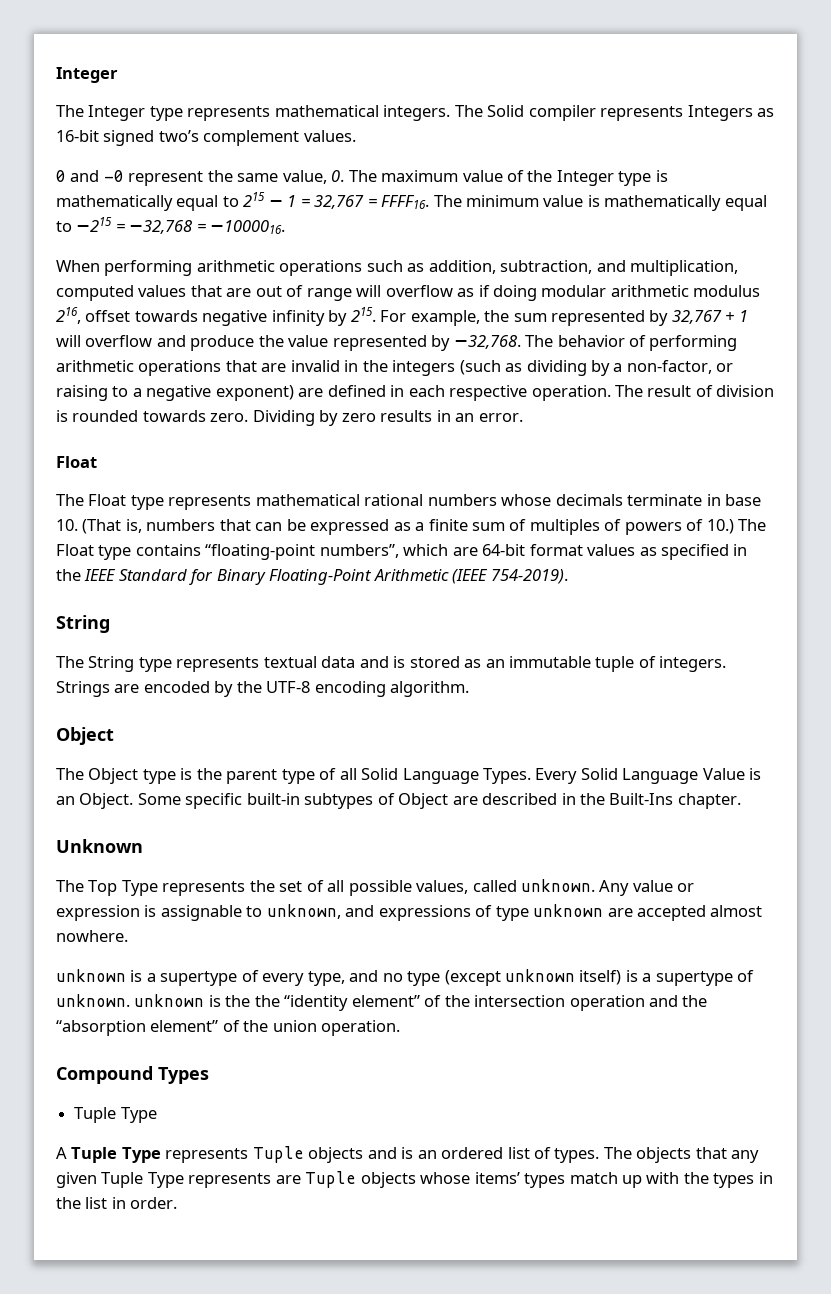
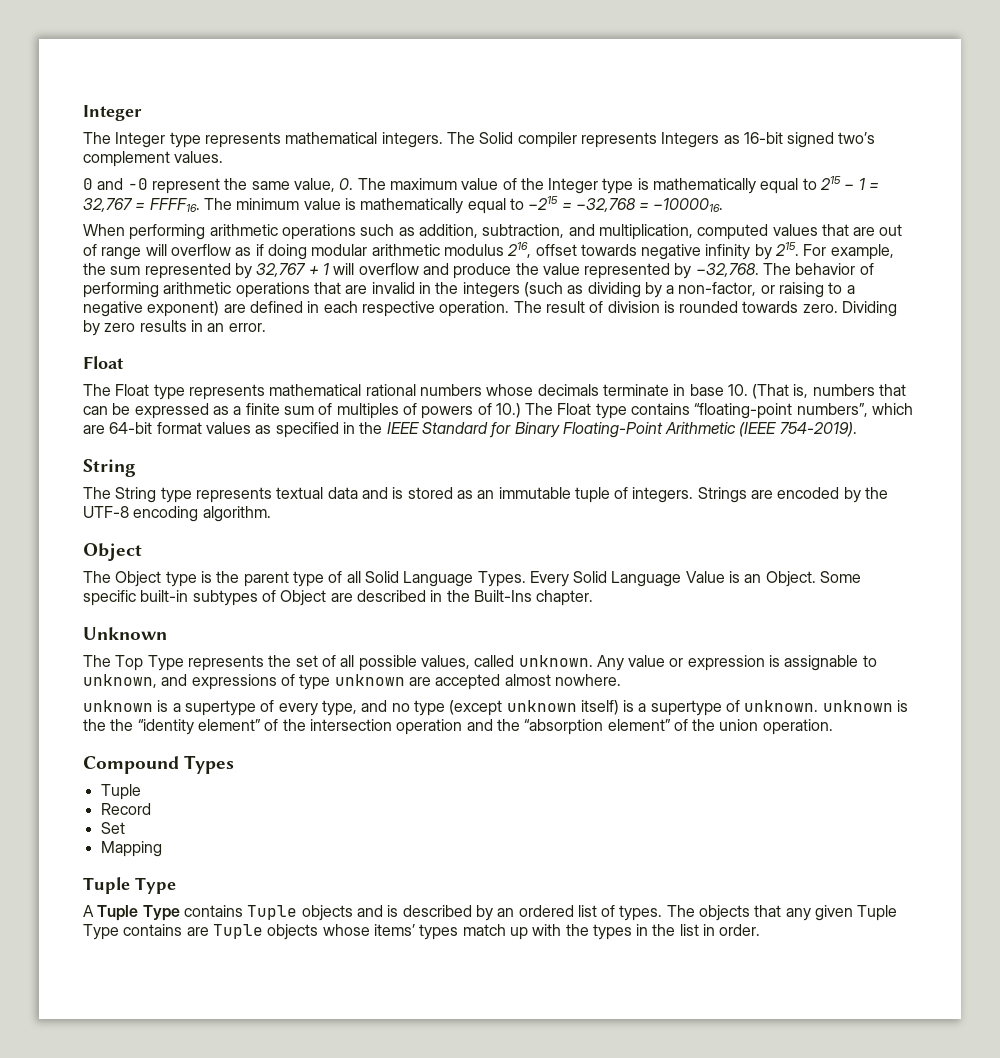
(117, 1115) none -> [100,803,151,815] [100,822,125,834] [100,841,162,857] [83,877,130,894] // Record // Set // Mapping // Tuple
[165,1148,249,1163] represents -> [183,905,243,917] contains
(414, 1153) none -> [402,905,493,921] described by
[188,1173,272,1188] represents -> [123,924,183,936] contains

